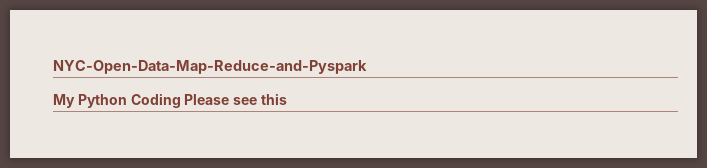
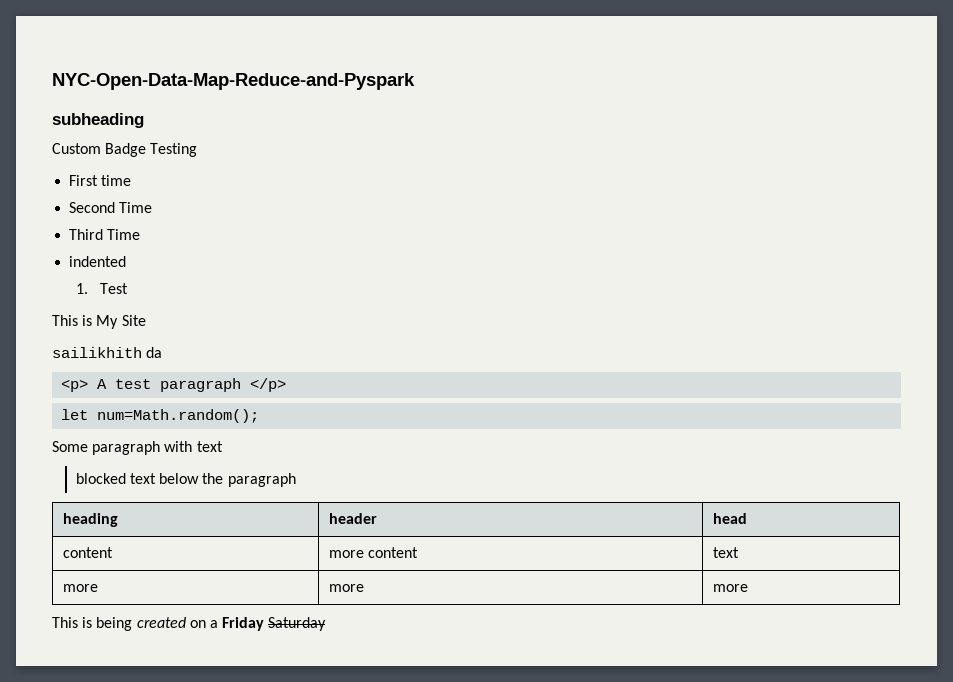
[53,93,287,108] My Python Coding Please see this -> [52,113,144,128] [52,143,198,157] [69,175,132,186] [69,202,153,213] [69,229,141,240] [69,256,127,267] [75,283,128,294] [52,315,146,329] [52,347,163,358] [61,378,287,392] [61,409,260,423] [52,441,223,455] [75,473,296,487] [62,513,118,527] [328,513,377,524] [712,513,747,524] [62,547,113,558] [328,547,418,558] [712,547,739,558] [62,584,98,592] [328,584,364,592] [712,584,748,592] [52,617,327,631] subheading // Custom Badge Testing // First time // Second Time // Third Time // indented // 1. Test // This is My Site // sailikhith da // <p> A test paragraph </p> // let num=Math.random(); // Some paragraph with text // blocked text below the paragraph // heading | header | head // content | more content | text // more | more | more // This is being created on a Friday Saturday

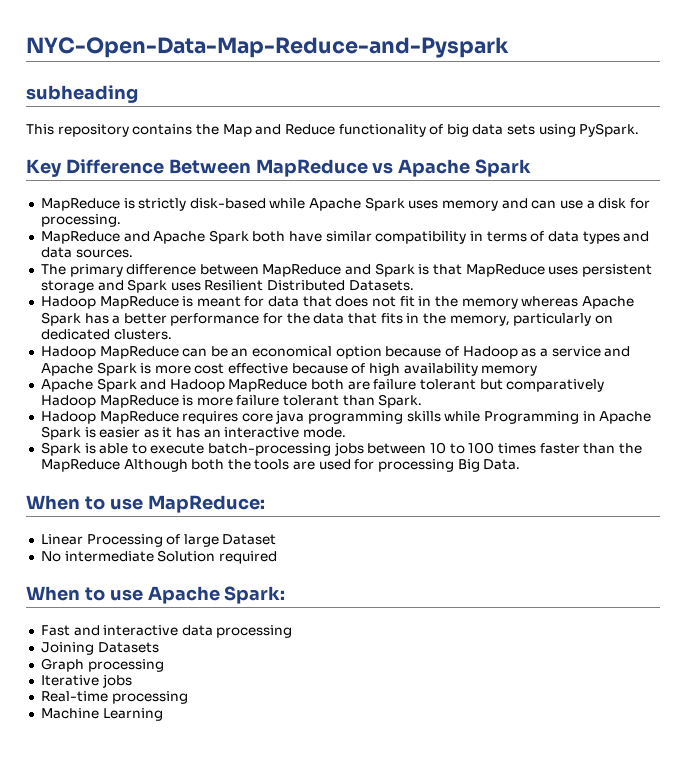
[52,143,198,157] [69,175,132,186] [69,202,153,213] [69,229,141,240] [69,256,127,267] [75,283,128,294] [52,315,146,329] [52,347,163,358] [61,378,287,392] [61,409,260,423] [52,441,223,455] [75,473,296,487] [62,513,118,527] [328,513,377,524] [712,513,747,524] [62,547,113,558] [328,547,418,558] [712,547,739,558] [62,584,98,592] [328,584,364,592] [712,584,748,592] [52,617,327,631] Custom Badge Testing // First time // Second Time // Third Time // indented // 1. Test // This is My Site // sailikhith da // <p> A test paragraph </p> // let num=Math.random(); // Some paragraph with text // blocked text below the paragraph // heading | header | head // content | more content | text // more | more | more // This is being created on a Friday Saturday -> [26,123,640,137] [26,159,532,177] [40,197,650,211] [40,214,121,227] [40,230,650,244] [40,247,133,258] [40,263,652,277] [40,279,414,293] [40,296,634,309] [40,312,613,326] [40,329,172,340] [40,346,631,359] [40,362,538,376] [40,378,605,392] [40,394,423,408] [40,410,652,424] [40,426,347,440] [40,442,642,456] [40,459,521,472] [26,495,265,513] [40,534,277,547] [40,550,277,564] [26,586,286,604] [40,625,293,638] [40,642,159,655] [40,658,164,672] [40,674,132,688] [40,691,188,704] [40,708,163,721] This repository contains the Map and Reduce functionality of big data sets using PySpark. // Key Difference Between MapReduce vs Apache Spark // MapReduce is strictly disk-based while Apache Spark uses memory and can use a disk for processing. // MapReduce and Apache Spark both have similar compatibility in terms of data types and data sources. // The primary difference between MapReduce and Spark is that MapReduce uses persistent storage and Spark uses Resilient Distributed Datasets. // Hadoop MapReduce is meant for data that does not fit in the memory whereas Apache Spark has a better performance for the data that fits in the memory, particularly on dedicated clusters. // Hadoop MapReduce can be an economical option because of Hadoop as a service and Apache Spark is more cost effective because of high availability memory // Apache Spark and Hadoop MapReduce both are failure tolerant but comparatively Hadoop MapReduce is more failure tolerant than Spark. // Hadoop MapReduce requires core java programming skills while Programming in Apache Spark is easier as it has an interactive mode. // Spark is able to execute batch-processing jobs between 10 to 100 times faster than the MapReduce Although both the tools are used for processing Big Data. // When to use MapReduce: // Linear Processing of large Dataset // No intermediate Solution required // When to use Apache Spark: // Fast and interactive data processing // Joining Datasets // Graph processing // Iterative jobs // Real-time processing // Machine Learning

